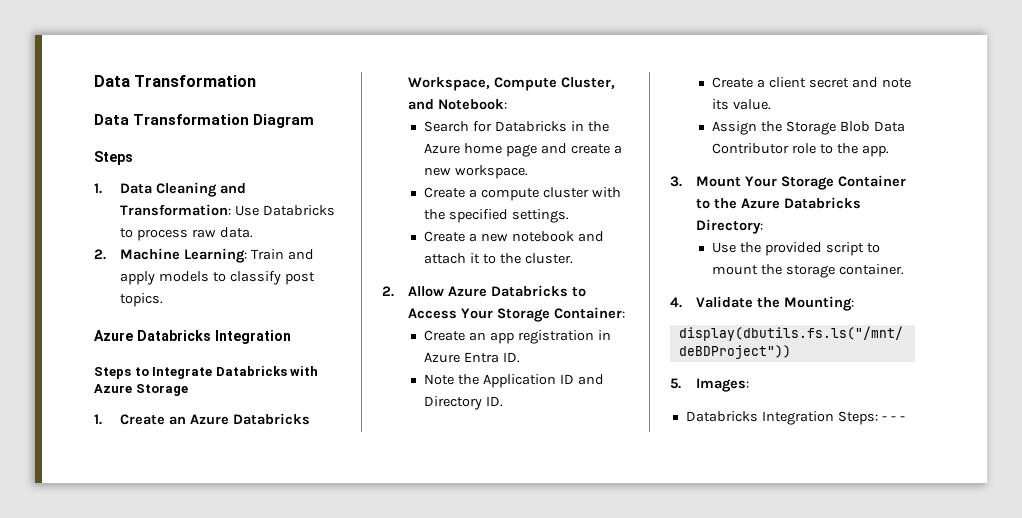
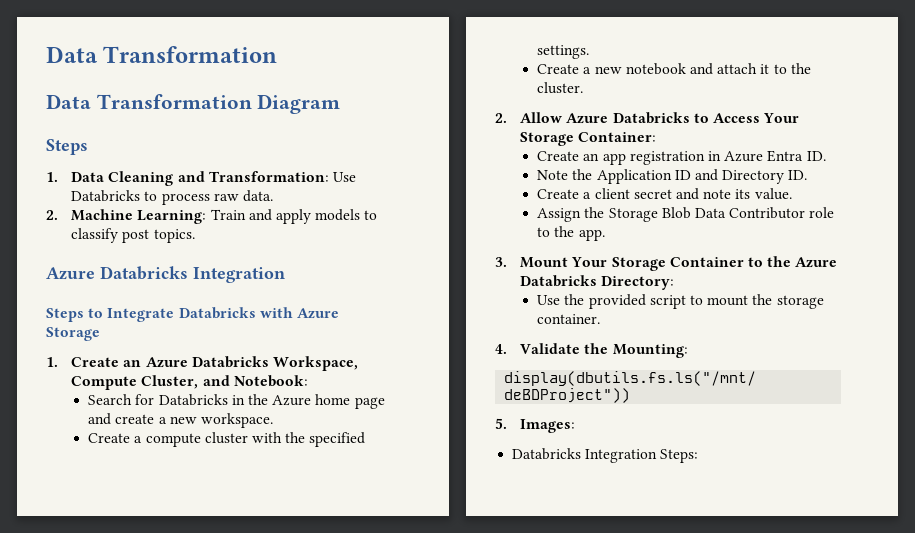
[881,416,905,421] - - - -> (699, 456) none

